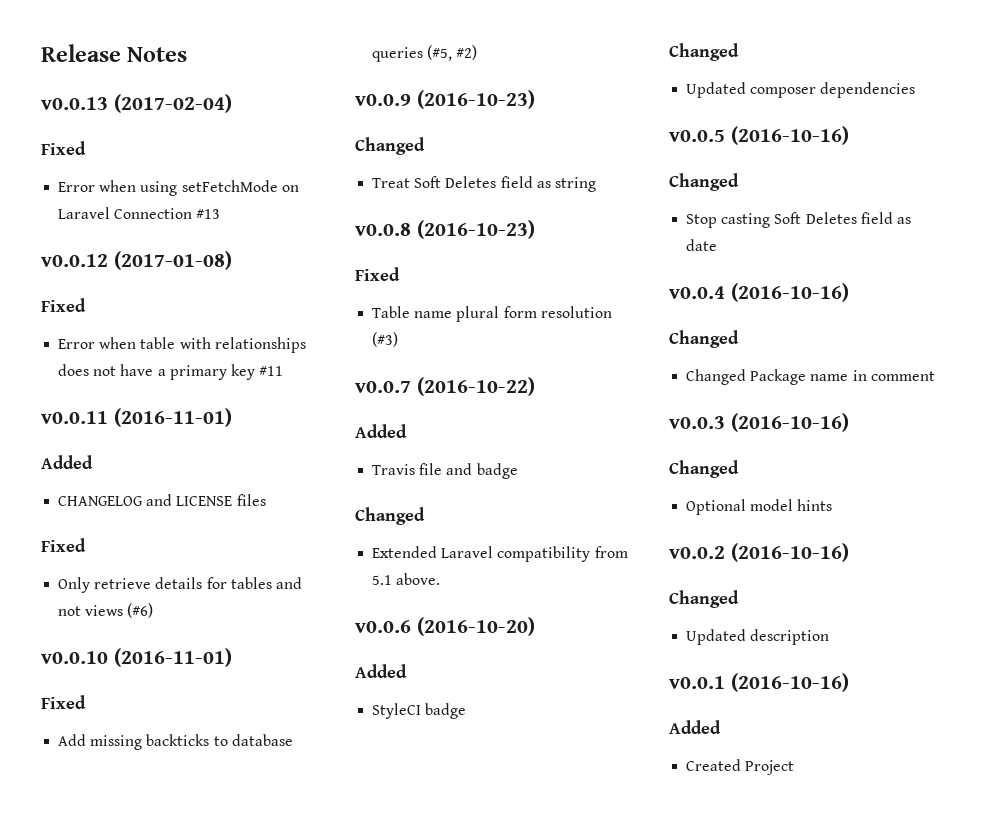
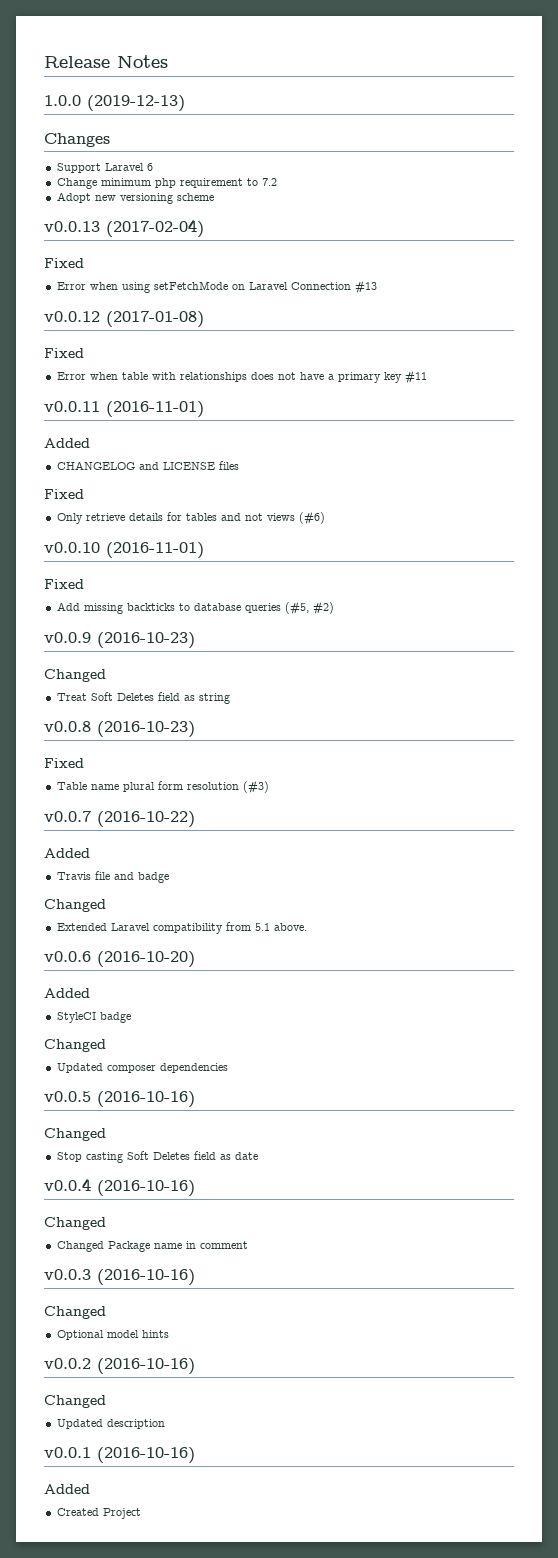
(188, 54) none -> [44,95,185,112] [44,133,110,147] [56,163,153,173] [56,178,277,189] [56,192,214,204] // 1.0.0 (2019-12-13) // Changes // Support Laravel 6 // Change minimum php requirement to 7.2 // Adopt new versioning scheme

